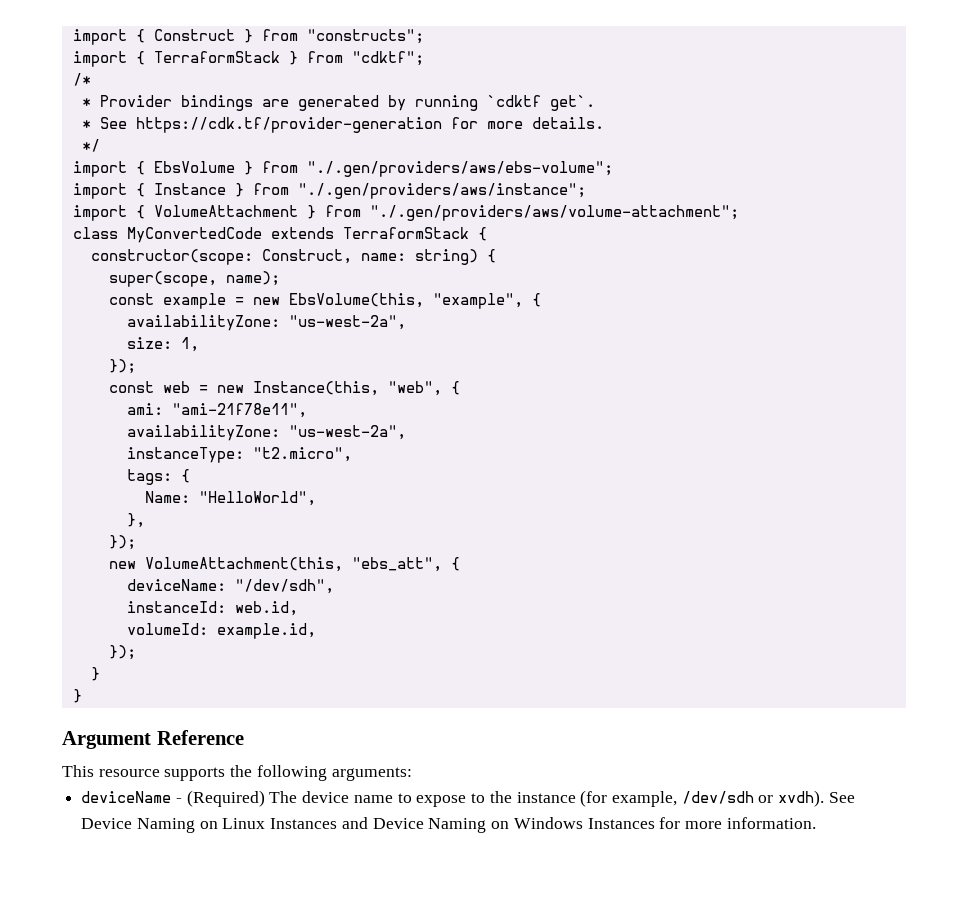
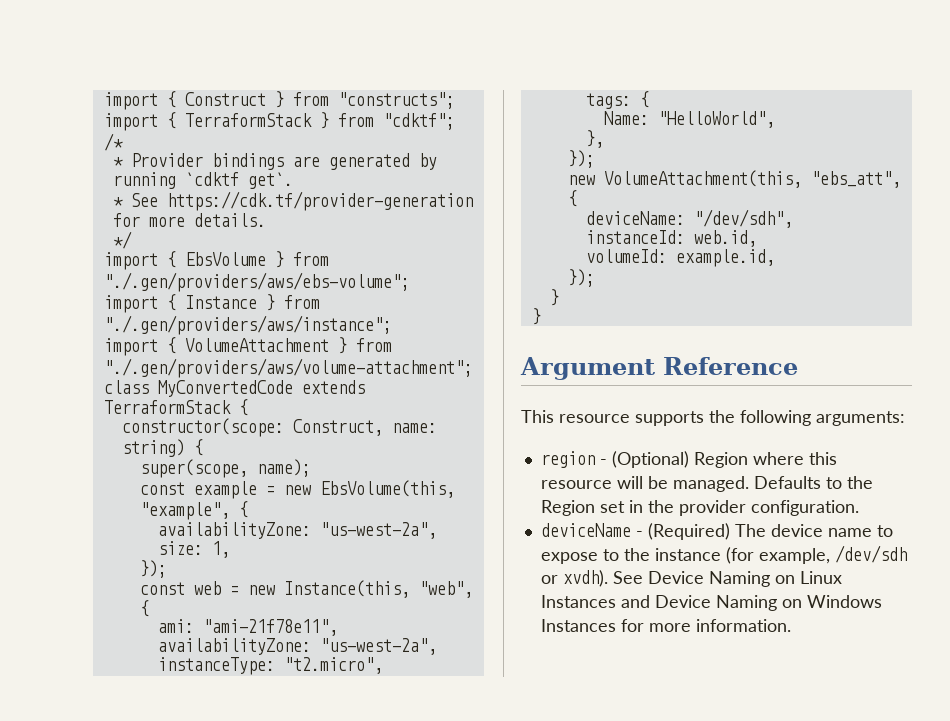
(412, 774) none -> [540,451,837,468] [540,476,873,492] [540,500,859,516] // region - (Optional) Region where this resource will be managed. Defaults to the Region set in the provider configuration.

